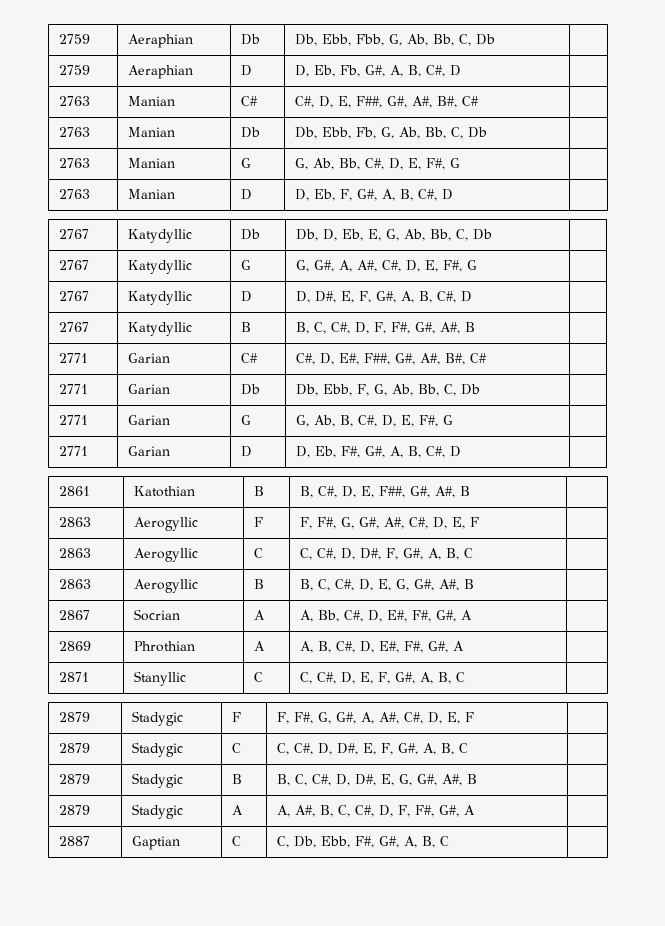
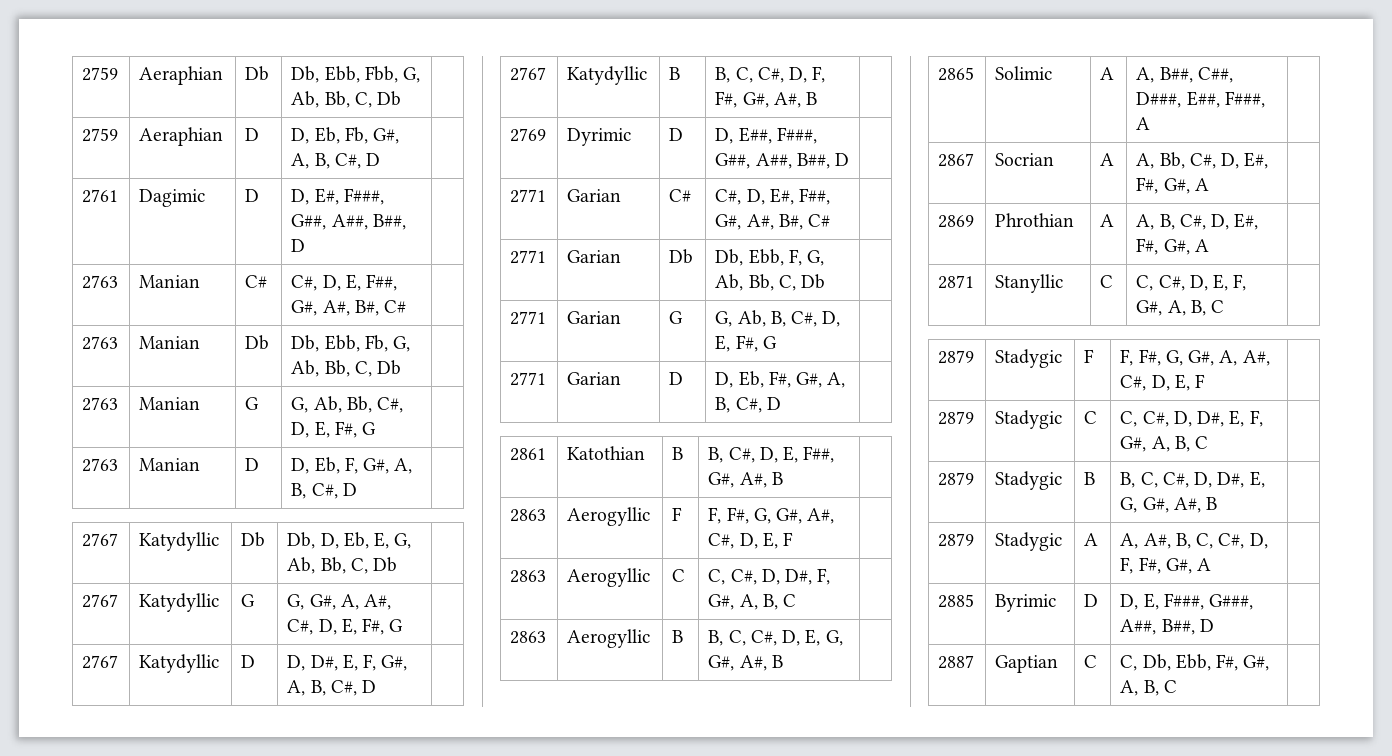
(462, 70) none -> [82,189,119,203] [139,189,206,207] [245,189,260,202] [291,188,384,205] [291,214,406,230] [291,239,306,252] // 2761 | Dagimic | D | D, E#, F###, G##, A##, B##, D |
(476, 327) none -> [510,128,547,142] [567,128,632,146] [669,128,684,141] [715,127,817,144] [715,153,850,169] // 2769 | Dyrimic | D | D, E##, F###, G##, A##, B##, D |
(475, 584) none -> [938,67,975,81] [995,66,1053,80] [1100,67,1115,80] [1136,67,1233,83] [1136,91,1265,108] [1136,117,1151,130] // 2865 | Solimic | A | A, B##, C##, D###, E##, F###, A |
(476, 810) none -> [938,594,975,608] [995,594,1057,612] [1084,594,1099,607] [1120,593,1254,610] [1120,619,1214,635] // 2885 | Byrimic | D | D, E, F###, G###, A##, B##, D |

